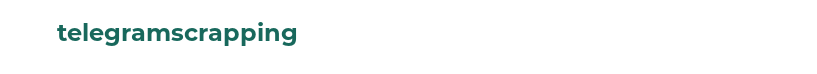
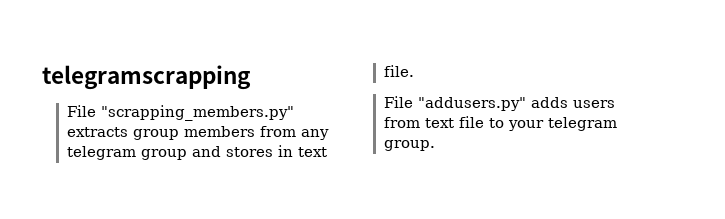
(298, 34) none -> [66,105,294,121] [66,126,329,140] [66,145,327,160] [383,65,414,77] [383,96,615,111] [383,116,617,131] [383,140,435,151] // File "scrapping_members.py" extracts group members from any telegram group and stores in text file. // File "addusers.py" adds users from text file to your telegram group.

